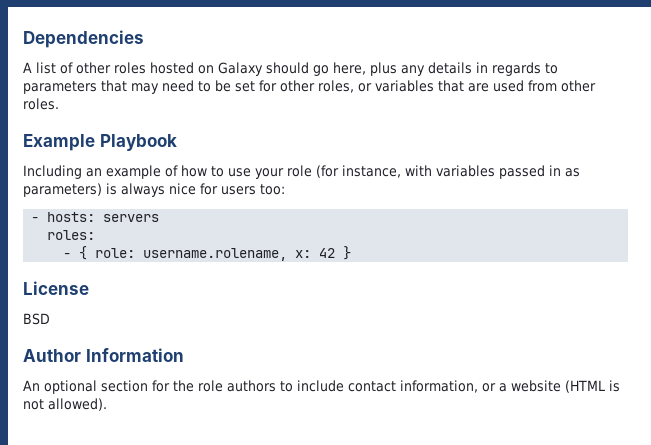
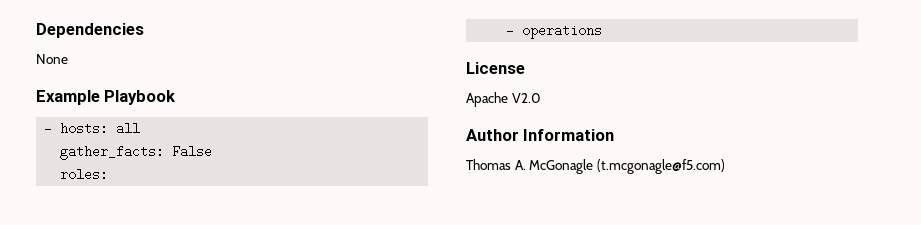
[23,62,558,76] [23,80,596,94] [23,98,59,110] [23,134,177,151] [23,165,580,179] [23,183,285,197] A list of other roles hosted on Galaxy should go here, plus any details in regards to parameters that may need to be set for other roles, or variables that are used from other roles. // Example Playbook // Including an example of how to use your role (for instance, with variables passed in as parameters) is always nice for users too: -> [36,54,68,64] [36,90,177,105] None // Example Playbook
[103,214,160,222] servers -> [116,122,141,135] [60,145,213,160] all // gather_facts: False
[79,246,352,261] { role: username.rolename, x: 42 } -> [522,24,603,39] operations
[23,313,50,325] BSD -> [466,92,541,107] Apache V2.0
[23,380,620,394] [23,398,107,411] An optional section for the role authors to include contact information, or a website (HTML is not allowed). -> [466,159,725,174] Thomas A. McGonagle (t.mcgonagle@f5.com)

